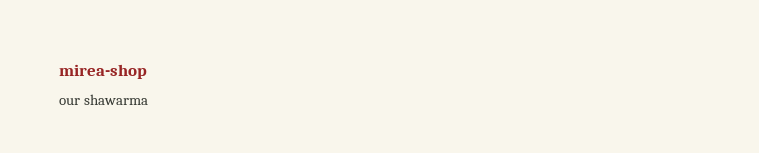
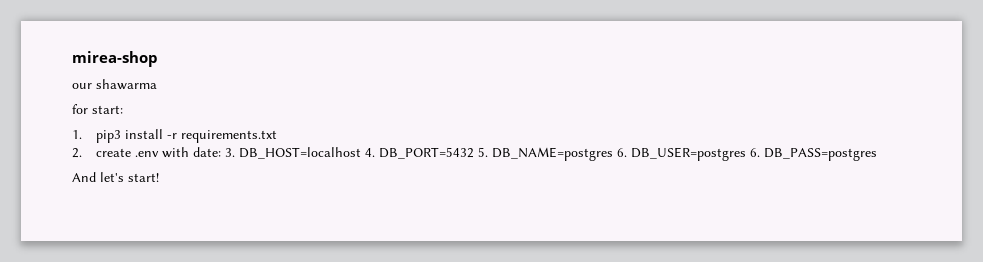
(148, 99) none -> [72,104,123,114] [72,129,277,143] [72,147,877,161] [72,172,159,182] // for start: // 1. pip3 install -r requirements.txt // 2. create .env with date: 3. DB_HOST=localhost 4. DB_PORT=5432 5. DB_NAME=postgres 6. DB_USER=postgres 6. DB_PASS=postgres // And let's start!

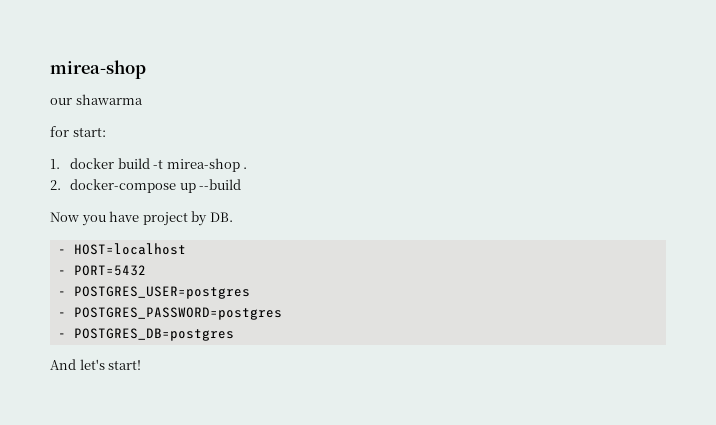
[95,129,277,143] [72,147,877,161] pip3 install -r requirements.txt // 2. create .env with date: 3. DB_HOST=localhost 4. DB_PORT=5432 5. DB_NAME=postgres 6. DB_USER=postgres 6. DB_PASS=postgres -> [70,158,248,172] [50,179,242,193] [50,211,233,226] [57,243,186,255] [57,265,146,276] [57,286,250,299] [57,307,282,320] [57,328,234,341] docker build -t mirea-shop . // 2. docker-compose up --build // Now you have project by DB. // - HOST=localhost // - PORT=5432 // - POSTGRES_USER=postgres // - POSTGRES_PASSWORD=postgres // - POSTGRES_DB=postgres

